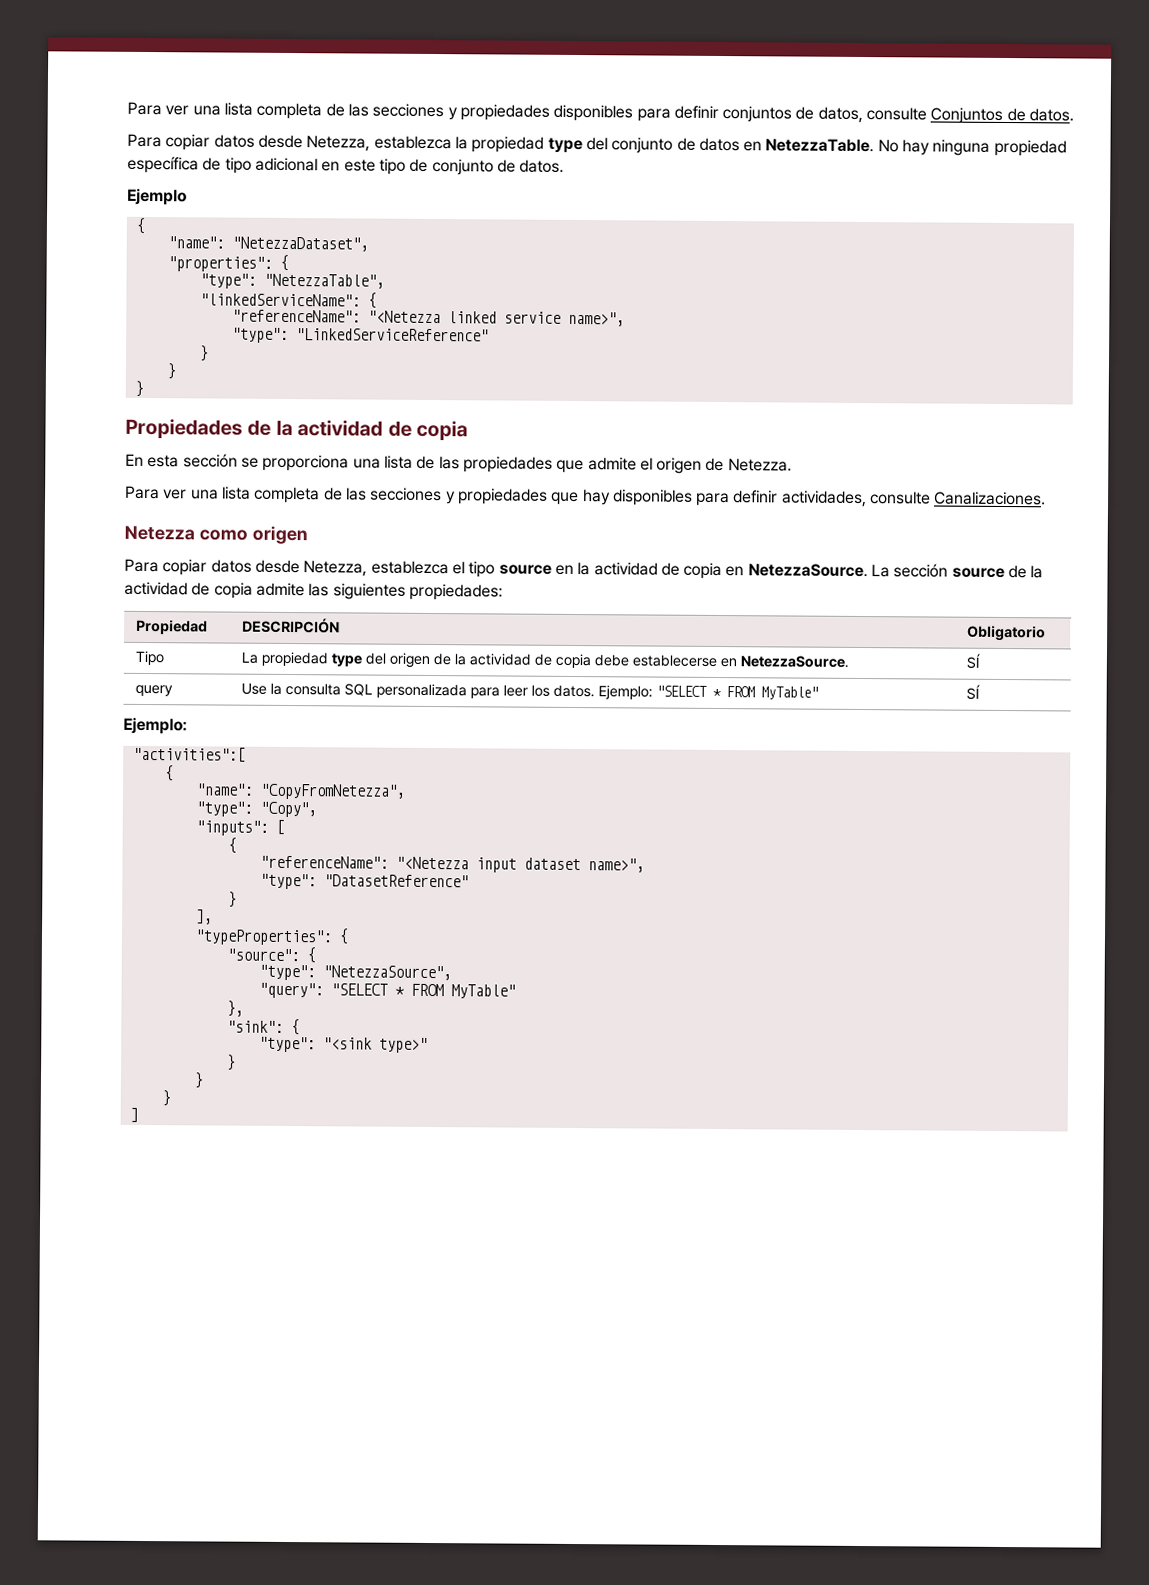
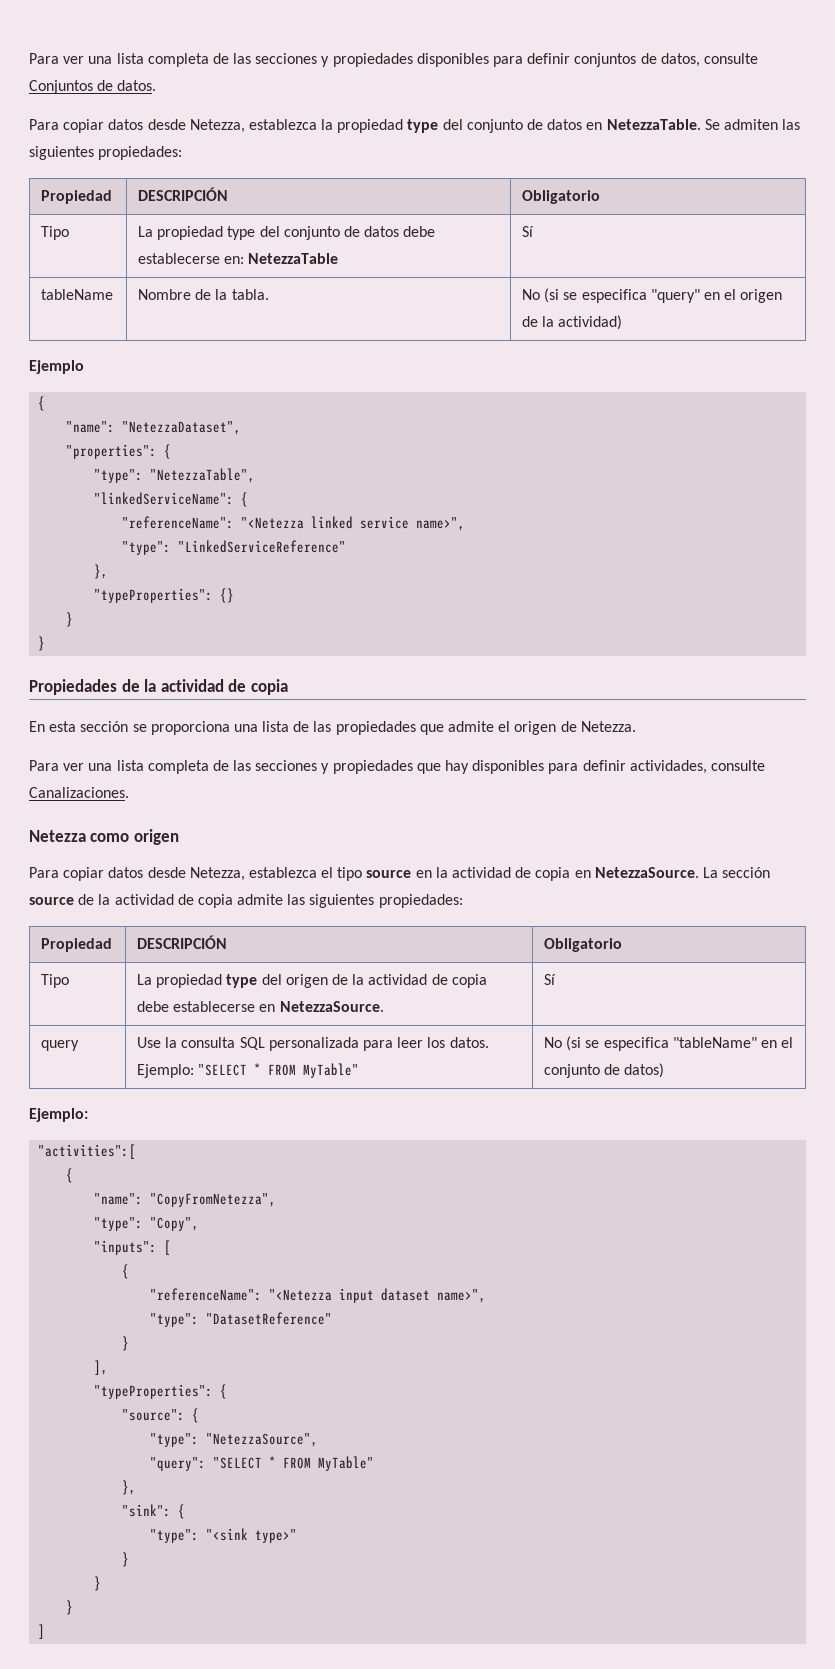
[877,139,1067,157] [127,155,565,176] No hay ninguna propiedad específica de tipo adicional en este tipo de conjunto de datos. -> [704,119,801,130] [29,146,183,160] [41,190,113,204] [138,187,229,201] [522,190,601,204] [41,226,70,240] [138,226,436,240] [138,253,339,264] [522,226,535,237] [41,289,114,300] [138,289,269,300] [522,288,783,303] [522,315,623,330] Se admiten las siguientes propiedades: // Propiedad | DESCRIPCIÓN | Obligatorio // Tipo | La propiedad type del conjunto de datos debe establecerse en: NetezzaTable | Sí // tableName | Nombre de la tabla. | No (si se especifica "query" en el origen de la actividad)
[199,345,209,362] } -> [94,564,109,579] [94,588,235,603] }, // "typeProperties": {}
[965,653,980,669] SÍ -> [544,974,557,985] Sí
[965,684,980,700] SÍ -> [544,1036,794,1051] [544,1063,665,1078] No (si se especifica "tableName" en el conjunto de datos)

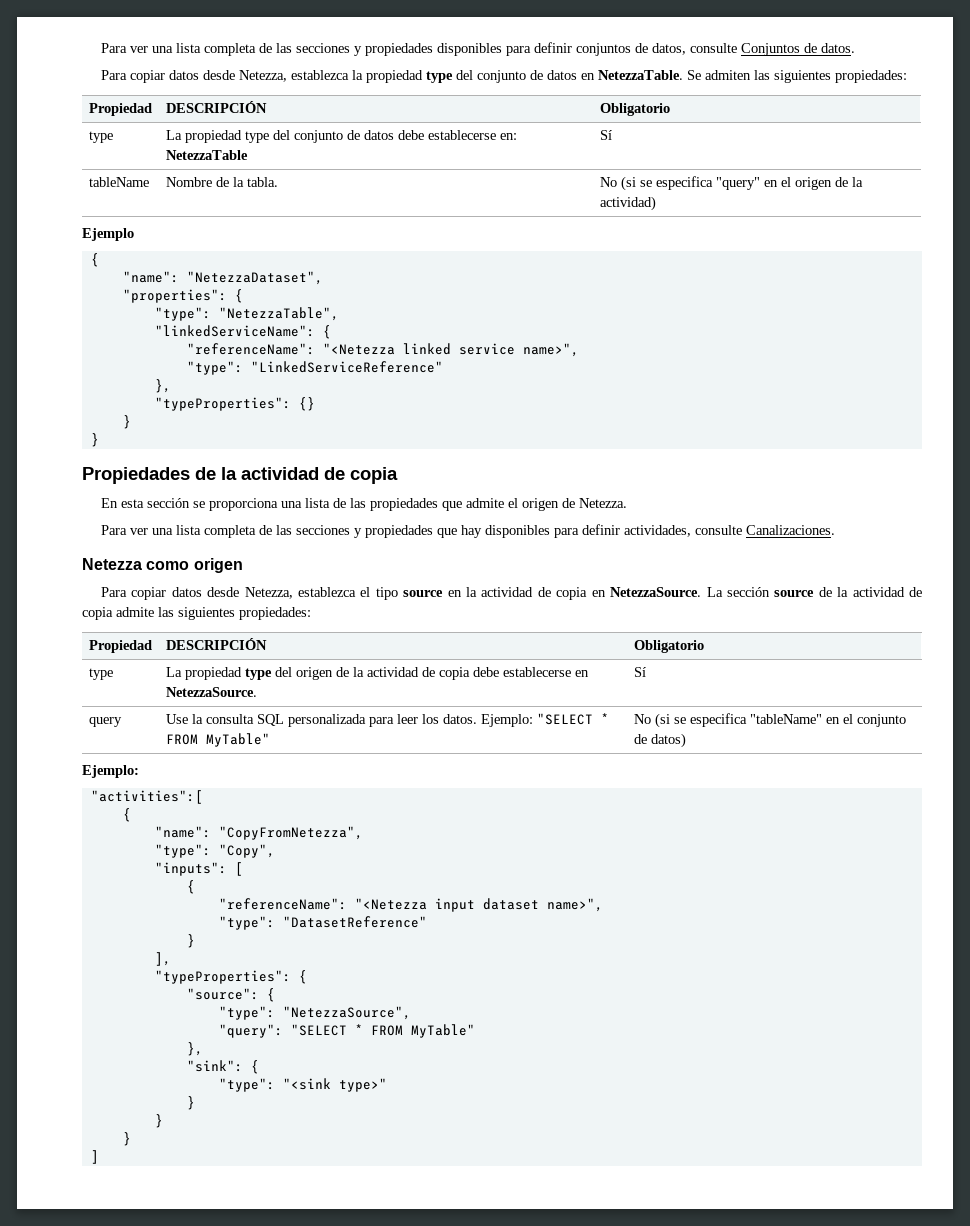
[41,226,70,240] Tipo -> [88,131,113,143] type
[41,974,70,988] Tipo -> [88,668,113,680] type

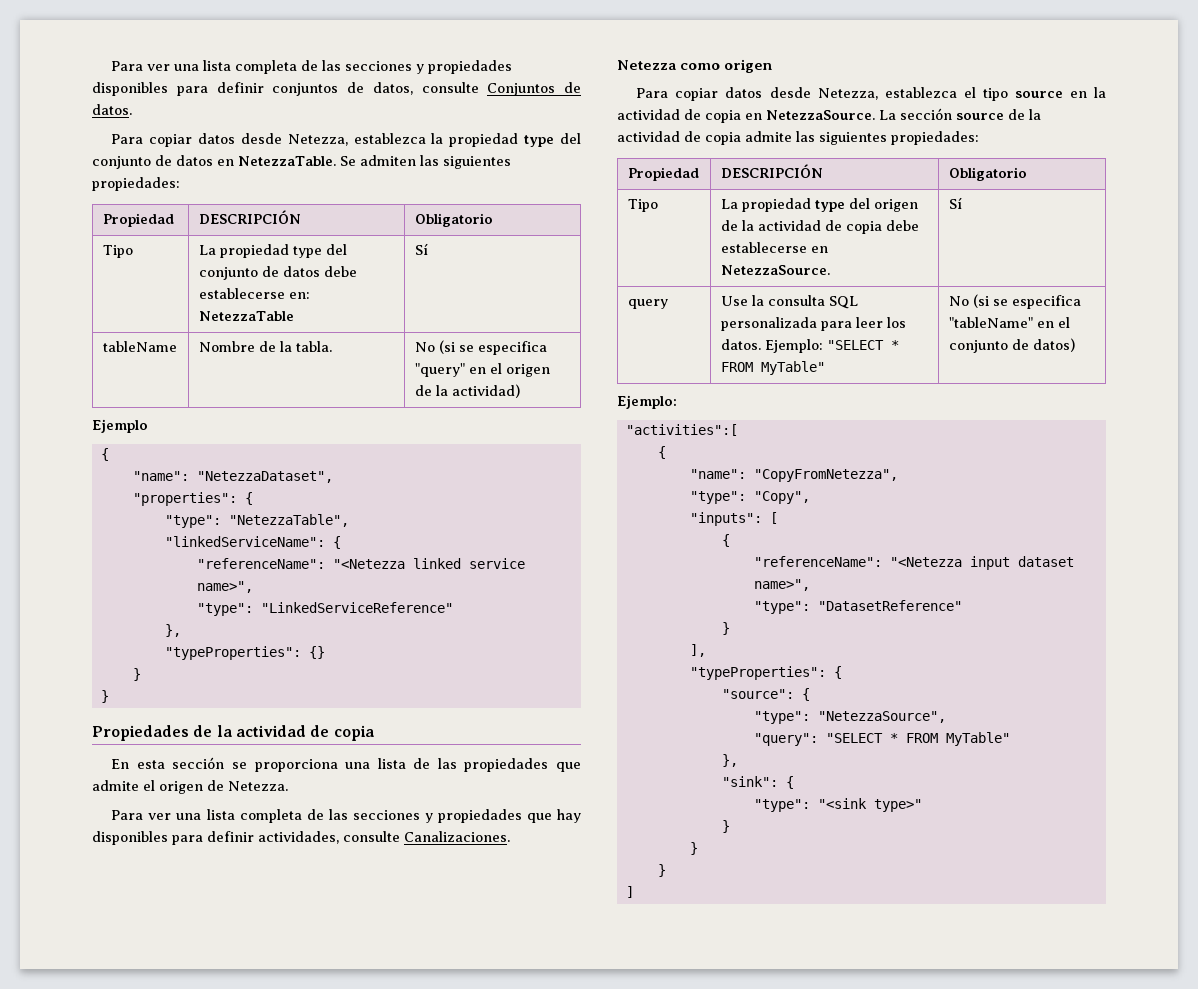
[88,131,113,143] type -> [102,245,133,258] Tipo
[88,668,113,680] type -> [627,199,658,212] Tipo

